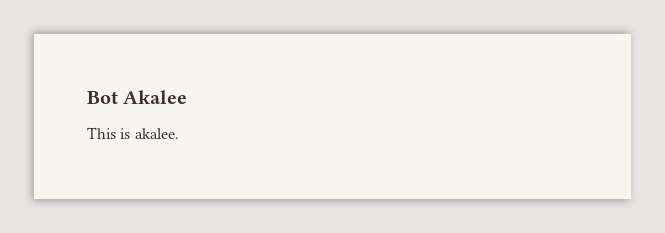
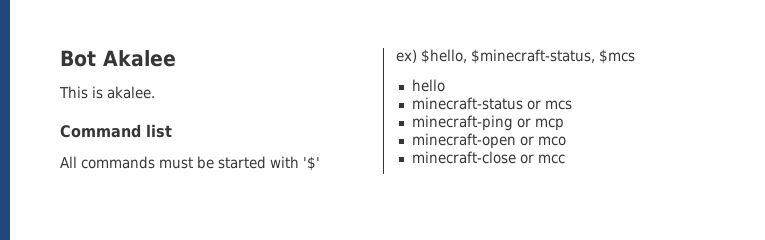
(179, 133) none -> [60,124,172,138] [60,156,320,171] [396,49,635,64] [411,79,445,92] [411,97,572,110] [411,115,564,131] [411,133,566,149] [411,151,565,164] // Command list // All commands must be started with '$' // ex) $hello, $minecraft-status, $mcs // hello // minecraft-status or mcs // minecraft-ping or mcp // minecraft-open or mco // minecraft-close or mcc

